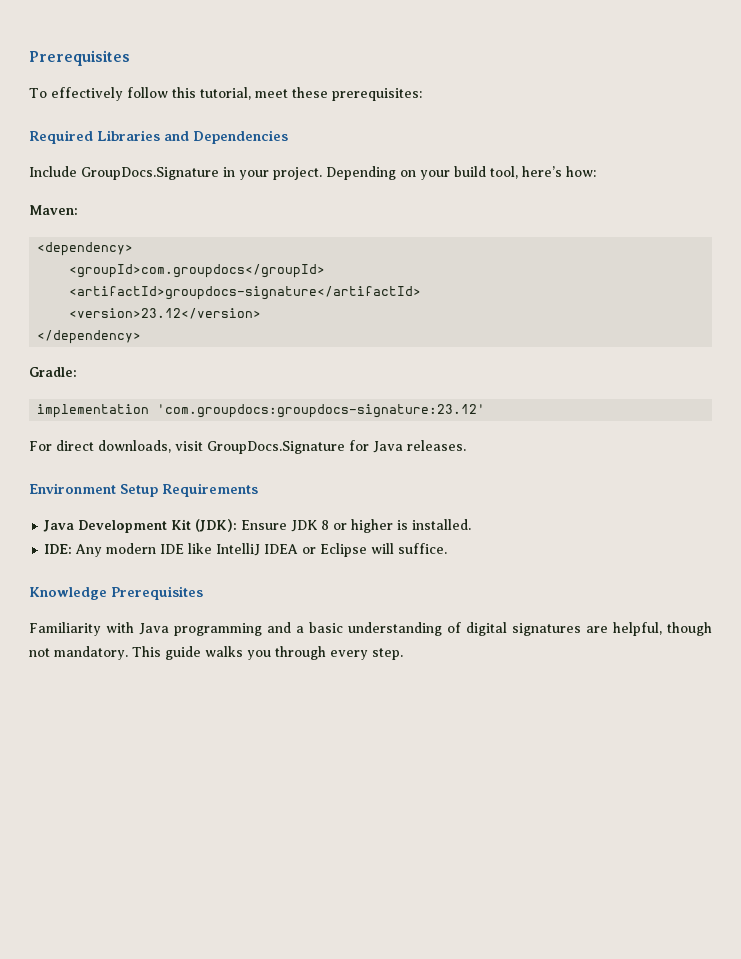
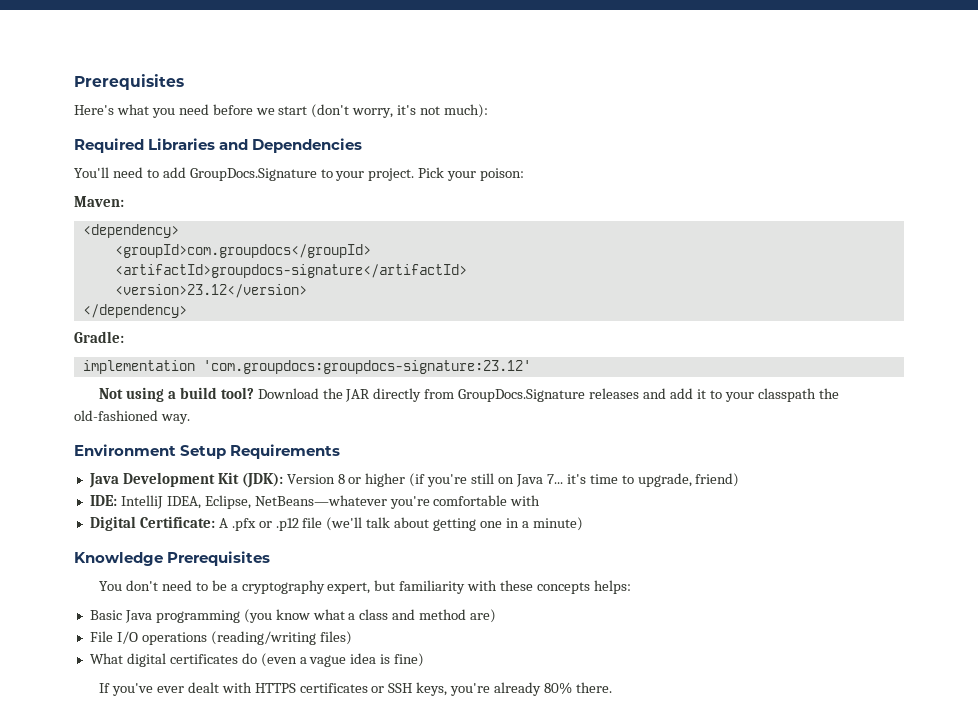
[29,50,130,66] [29,87,422,101] [29,130,288,144] [29,166,596,180] Prerequisites // To effectively follow this tutorial, meet these prerequisites: // Required Libraries and Dependencies // Include GroupDocs.Signature in your project. Depending on your build tool, here’s how: -> [74,74,184,90] [74,104,489,118] [74,138,363,153] [74,167,525,181] Prerequisites // Here's what you need before we start (don't worry, it's not much): // Required Libraries and Dependencies // You'll need to add GroupDocs.Signature to your project. Pick your poison:
[29,440,466,454] For direct downloads, visit GroupDocs.Signature for Java releases. -> [99,387,839,402] [74,410,190,424] Not using a build tool? Download the JAR directly from GroupDocs.Signature releases and add it to your classpath the old-fashioned way.
[241,520,319,532] Ensure JDK -> [286,474,335,484] Version
[397,519,472,530] [44,543,448,557] [29,586,203,600] [29,622,712,636] [29,646,403,660] is installed. // IDE: Any modern IDE like IntelliJ IDEA or Eclipse will suffice. // Knowledge Prerequisites // Familiarity with Java programming and a basic understanding of digital signatures are helpful, though not mandatory. This guide walks you through every step. -> [409,473,740,487] [89,495,541,509] [89,516,583,531] [74,551,271,566] [99,580,631,594] [89,609,497,623] [89,631,352,645] [89,653,425,667] [99,682,612,696] (if you're still on Java 7... it's time to upgrade, friend) // IDE: IntelliJ IDEA, Eclipse, NetBeans—whatever you're comfortable with // Digital Certificate: A .pfx or .p12 file (we'll talk about getting one in a minute) // Knowledge Prerequisites // You don't need to be a cryptography expert, but familiarity with these concepts helps: // Basic Java programming (you know what a class and method are) // File I/O operations (reading/writing files) // What digital certificates do (even a vague idea is fine) // If you've ever dealt with HTTPS certificates or SSH keys, you're already 80% there.

